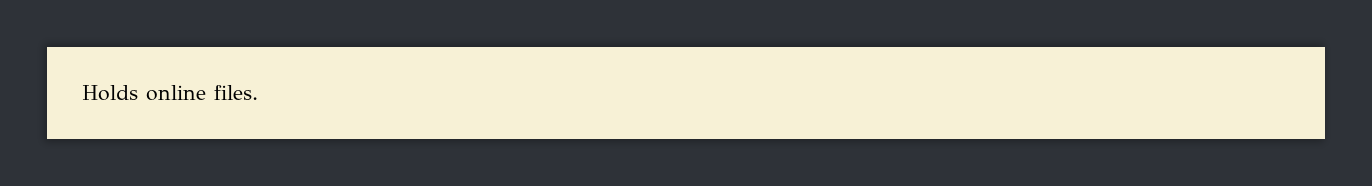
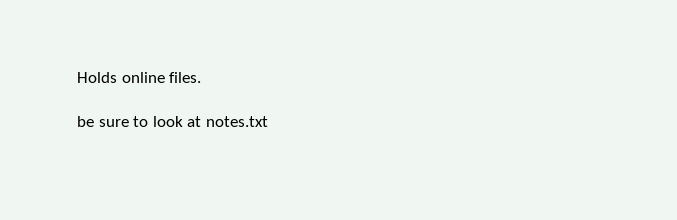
(258, 92) none -> [77,116,268,127] // be sure to look at notes.txt

